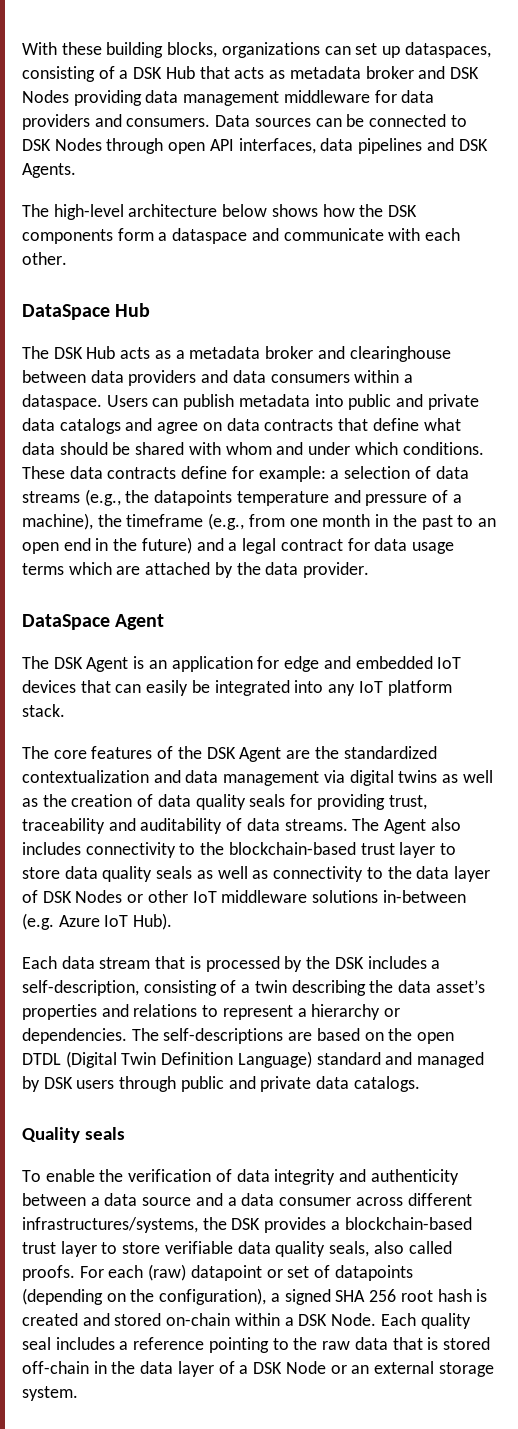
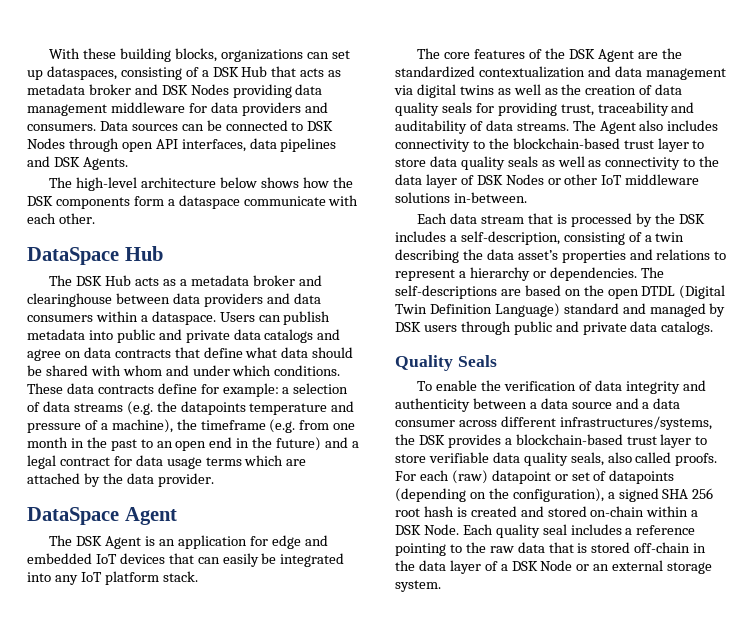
[251,228,279,241] and -> (240, 202) none
[84,489,121,506] (e.g., -> [126,401,153,415] (e.g.
[208,513,245,530] (e.g., -> [269,419,296,433] (e.g.
[382,890,466,903] [22,913,173,930] in-between (e.g. Azure IoT Hub). -> [453,192,527,203] in-between.
[84,1127,125,1140] seals -> [457,355,497,367] Seals

